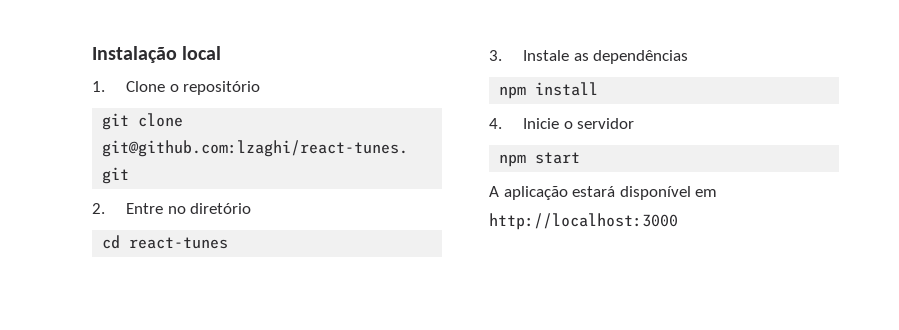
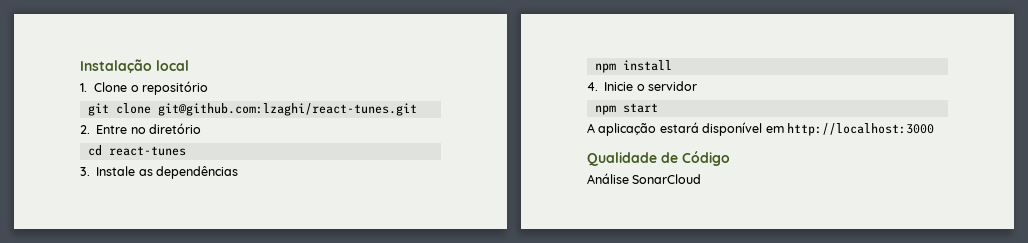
(678, 221) none -> [587,151,730,166] [587,173,702,184] // Qualidade de Código // Análise SonarCloud

